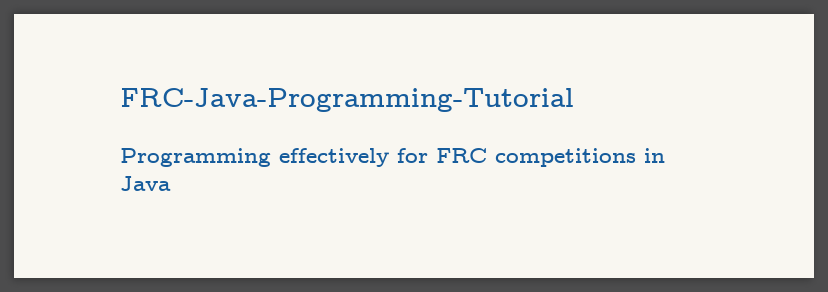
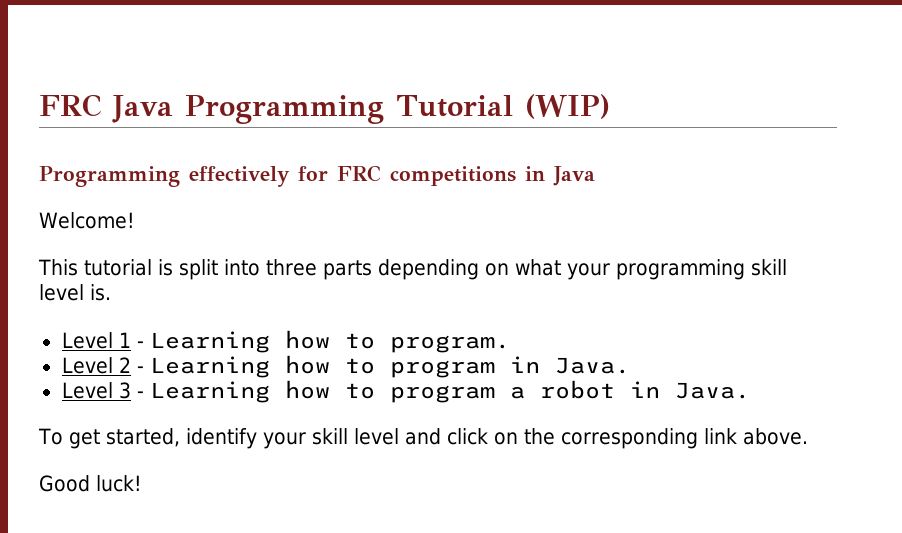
[120,88,574,112] FRC-Java-Programming-Tutorial -> [39,94,610,124] FRC Java Programming Tutorial (WIP)
(171, 183) none -> [39,212,135,229] [38,259,787,280] [39,284,111,301] [61,330,510,353] [61,355,630,378] [61,380,750,403] [38,428,808,449] [39,475,142,492] // Welcome! // This tutorial is split into three parts depending on what your programming skill level is. // Level 1 - Learning how to program. // Level 2 - Learning how to program in Java. // Level 3 - Learning how to program a robot in Java. // To get started, identify your skill level and click on the corresponding link above. // Good luck!

